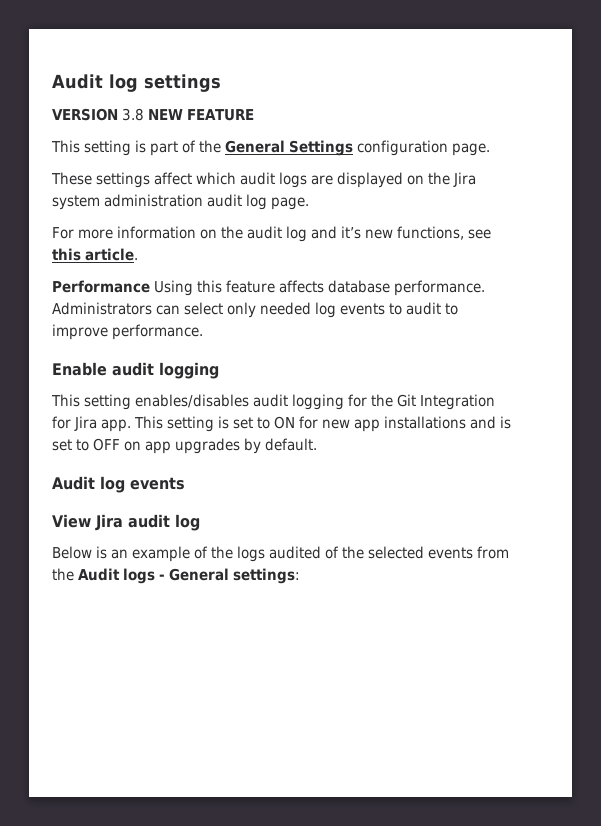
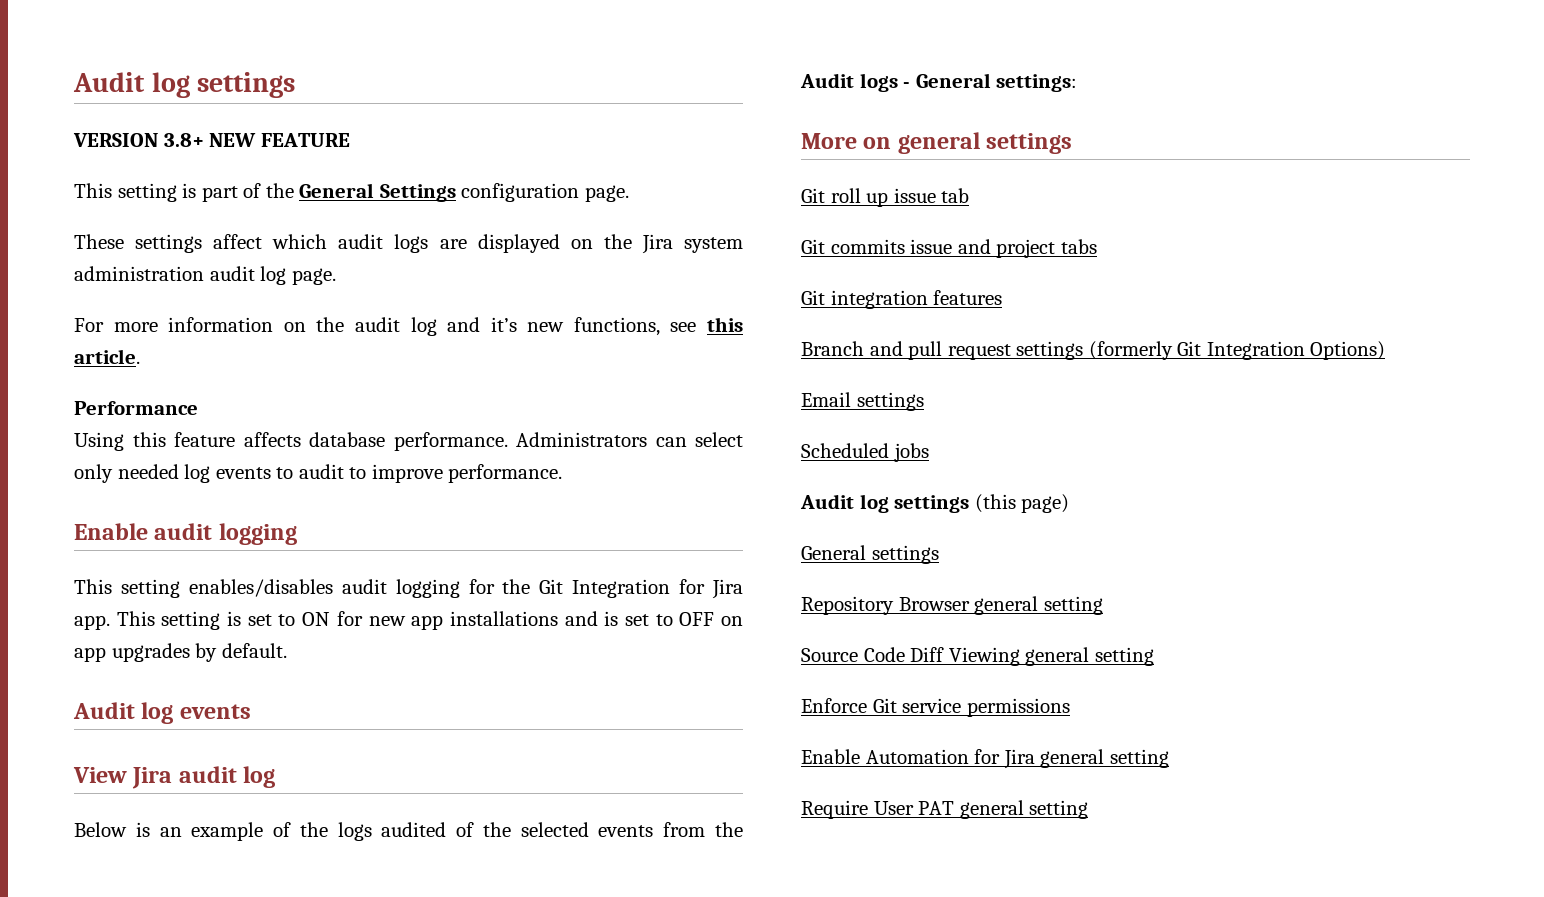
[122,108,144,121] 3.8 -> [163,133,204,147] 3.8+
(150, 286) none -> (198, 408) //
(300, 576) none -> [801,132,1073,154] [801,188,970,207] [801,239,1097,258] [801,290,1003,309] [801,341,1386,360] [801,392,924,411] [801,443,929,462] [800,494,1070,513] [801,545,939,564] [801,596,1103,615] [801,647,1154,666] [801,698,1070,717] [801,749,1169,769] [801,800,1089,819] // More on general settings // Git roll up issue tab // Git commits issue and project tabs // Git integration features // Branch and pull request settings (formerly Git Integration Options) // Email settings // Scheduled jobs // Audit log settings (this page) // General settings // Repository Browser general setting // Source Code Diff Viewing general setting // Enforce Git service permissions // Enable Automation for Jira general setting // Require User PAT general setting

